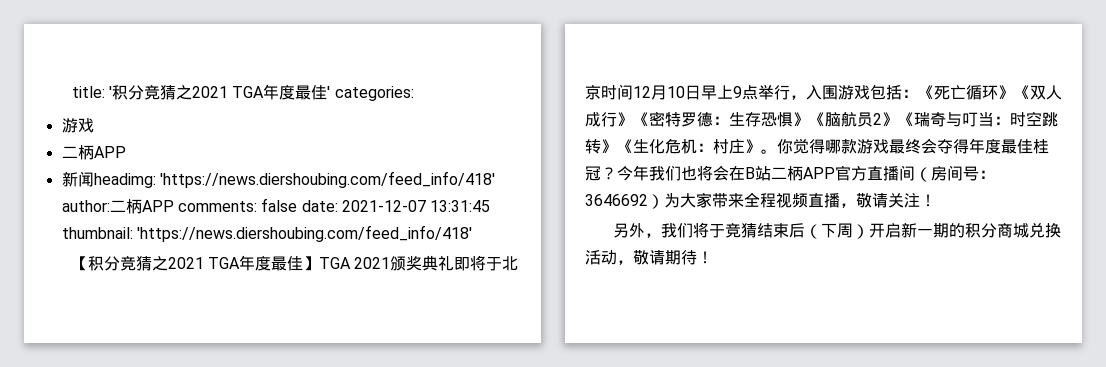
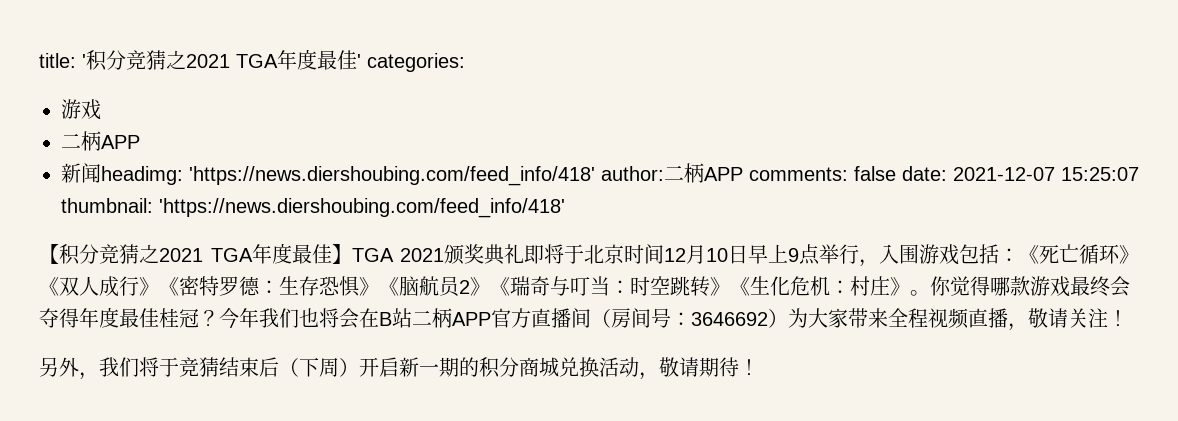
[430,200,491,212] 13:31:45 -> [1061,167,1139,181] 15:25:07

